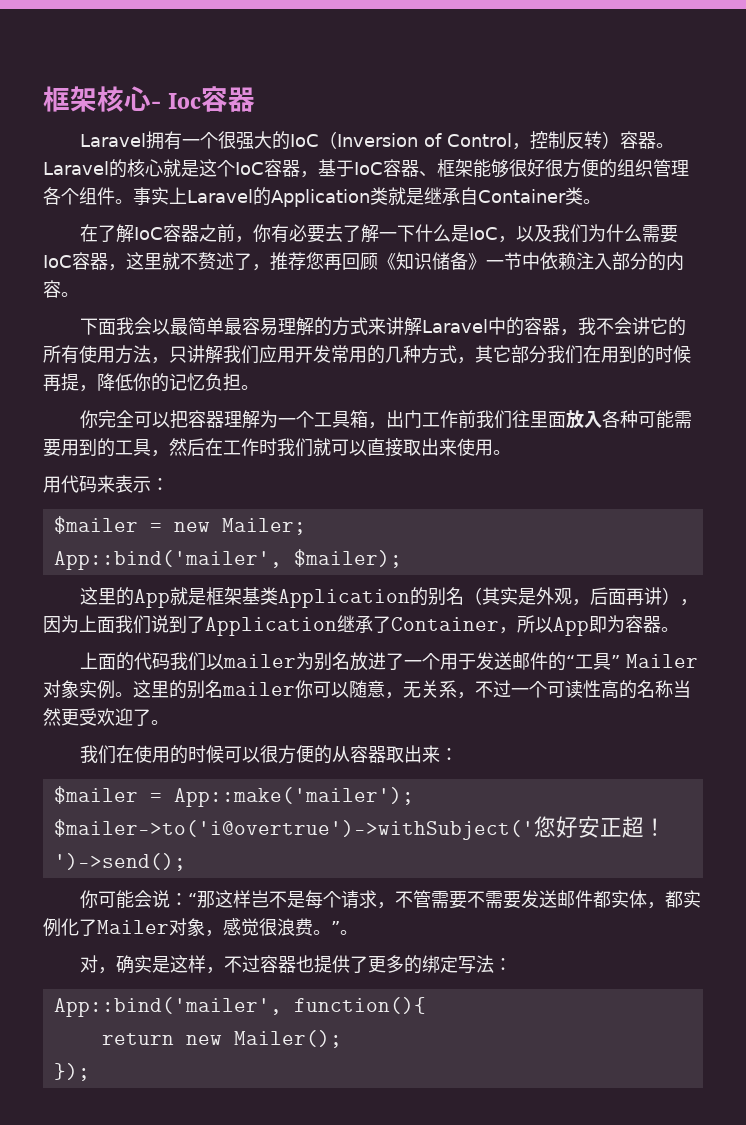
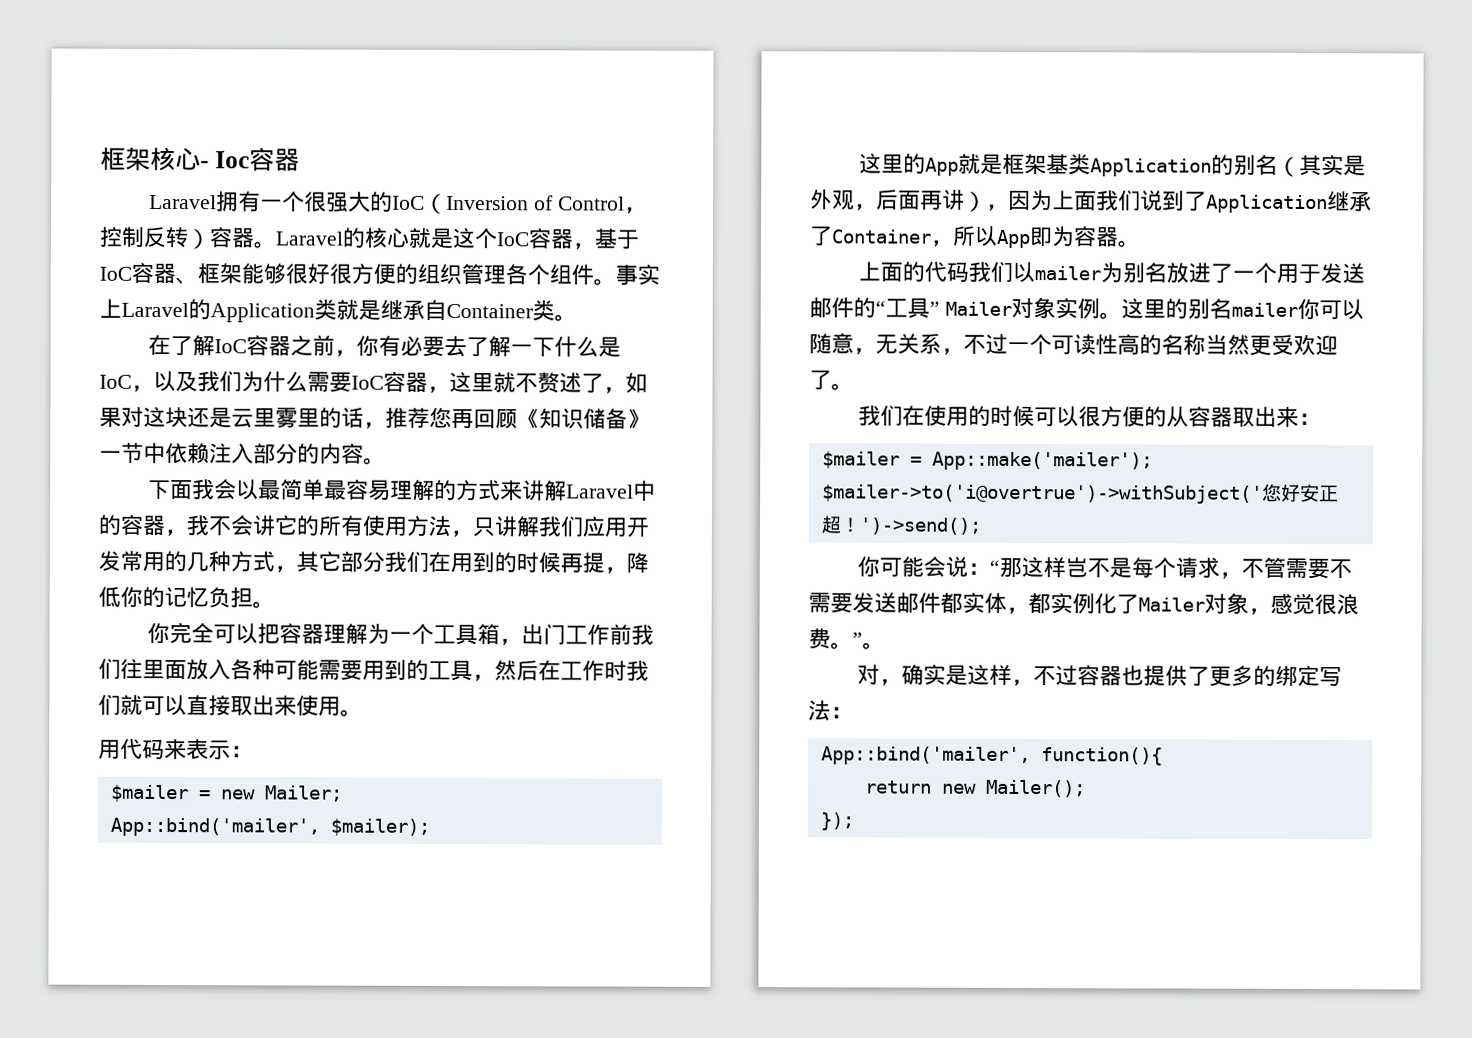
(270, 267) none -> [625,372,648,394] [99,406,386,429] 如果对这块还是云里雾里的话，

